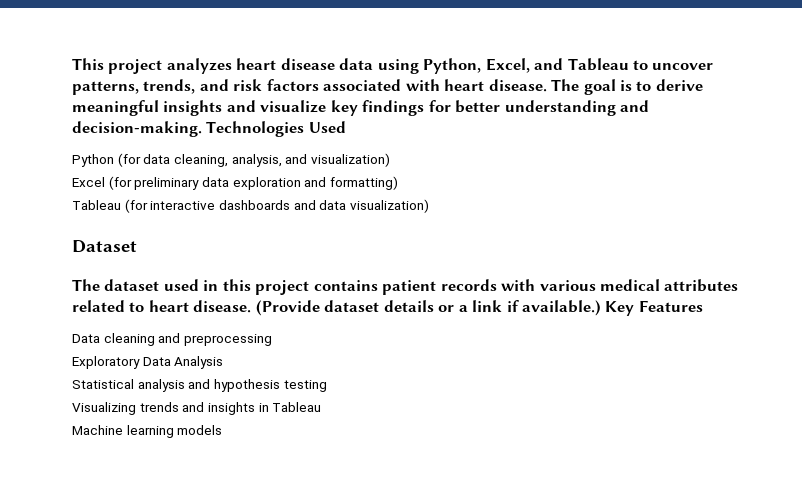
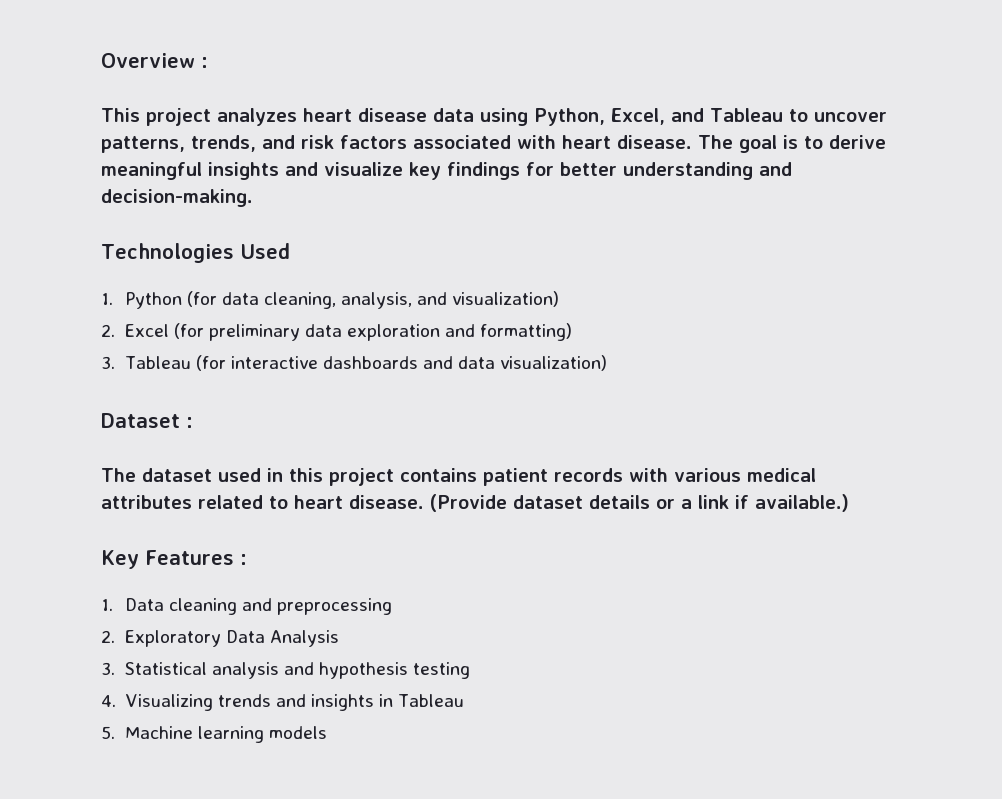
(72, 64) none -> [101,53,208,68] Overview : //
(202, 129) none -> (253, 198) //
(346, 127) none -> [101,293,113,305] 1.
(390, 160) none -> [101,324,115,337] 2.
(398, 183) none -> [101,356,115,369] 3.
(137, 246) none -> [186,417,193,428] :
(602, 308) none -> (849, 503) //
(703, 306) // -> [239,554,247,565] [101,599,113,611] : // 1.
(272, 340) none -> [101,630,115,643] 2.
(224, 362) none -> [101,662,115,675] 3.
(327, 386) none -> [101,695,116,707] 4.
(322, 407) none -> [101,726,115,739] 5.

